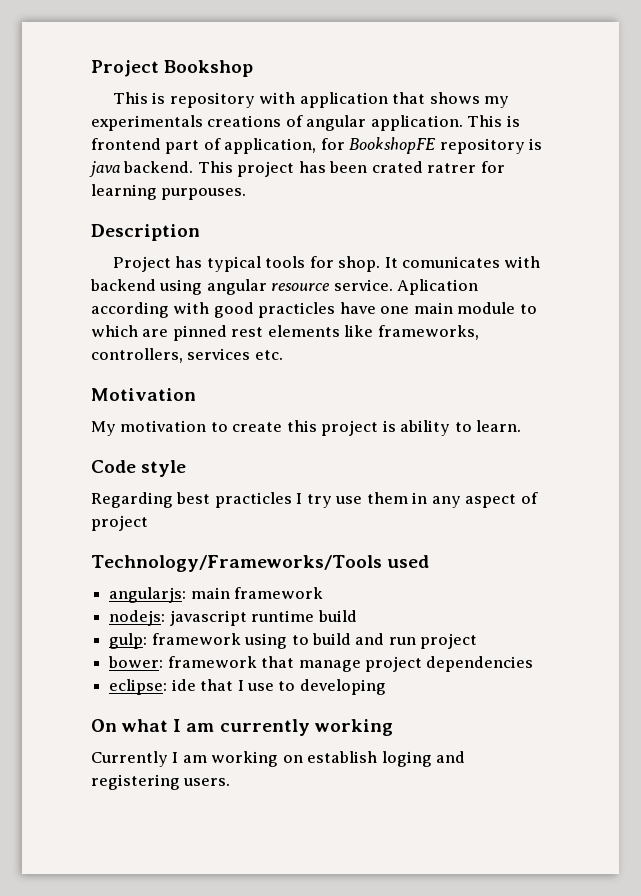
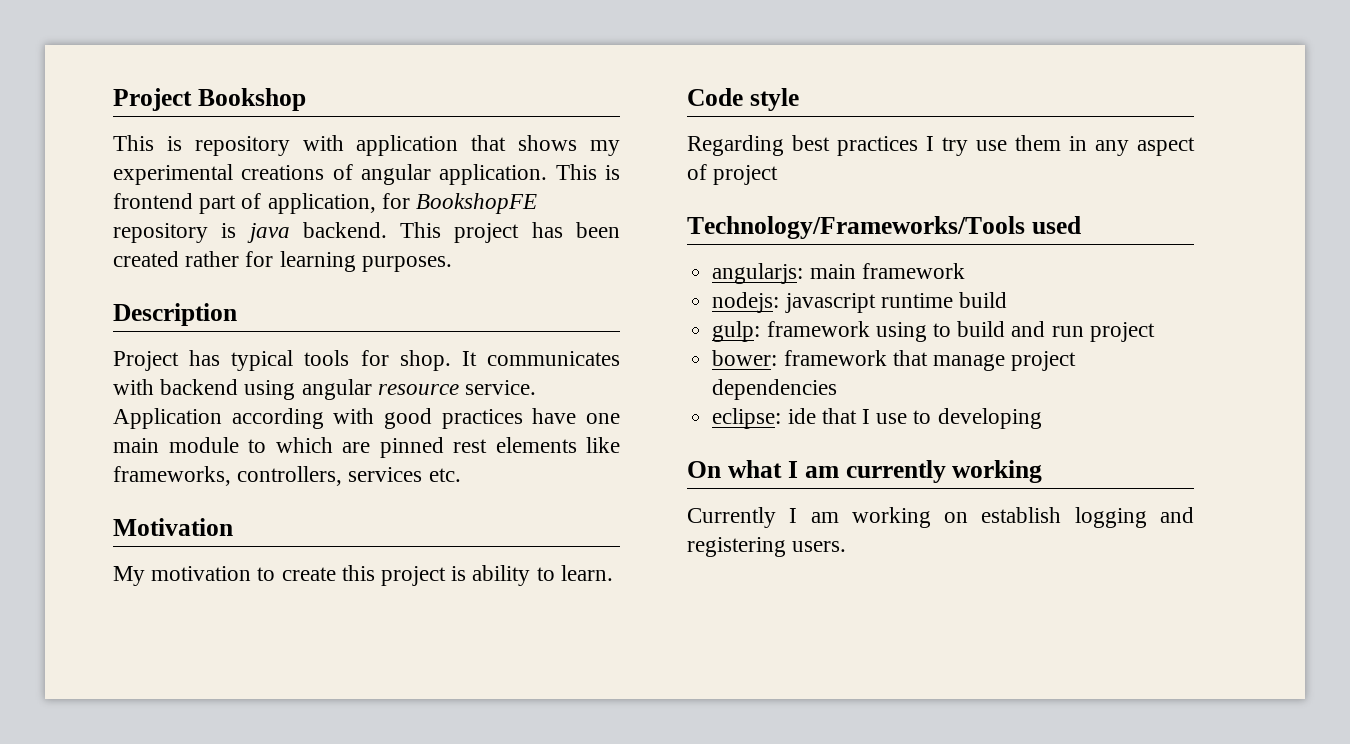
[91,115,203,131] experimentals -> [113,164,233,185] experimental
[371,161,477,173] crated ratrer -> [113,251,240,267] created rather
[161,188,247,200] purpouses. -> [361,256,452,272] purposes.
[401,256,500,268] comunicates -> [486,351,620,366] communicates
[397,279,479,295] Aplication -> [113,408,222,429] Application
[258,302,336,318] practicles -> [441,409,523,429] practices
[214,492,292,508] practicles -> [837,136,918,156] practices
[381,751,432,767] loging -> [1074,507,1147,528] logging

